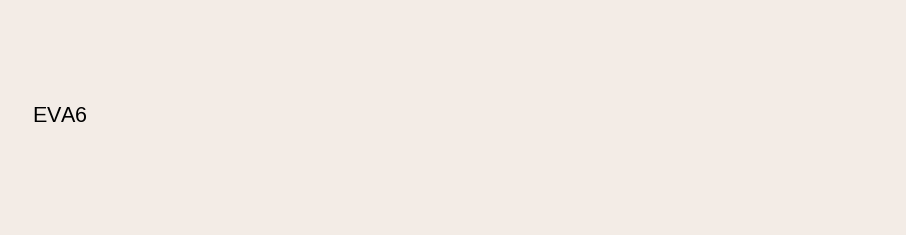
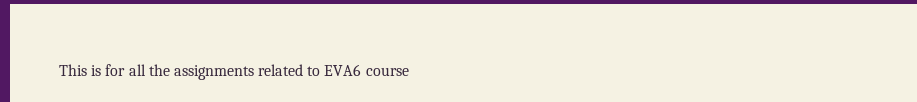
[33,107,87,122] EVA6 -> [59,64,409,80] This is for all the assignments related to EVA6 course

